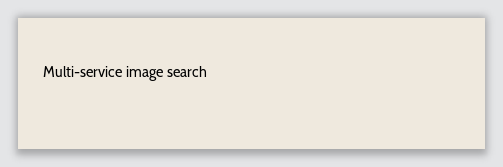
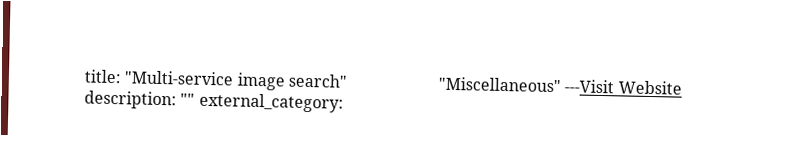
[43,66,207,81] Multi-service image search -> [84,69,348,91] [84,76,682,113] title: "Multi-service image search" description: "" external_category: "Miscellaneous" ---Visit Website

